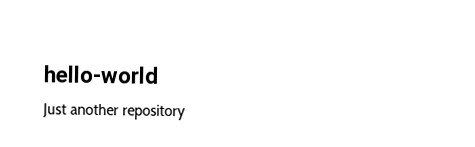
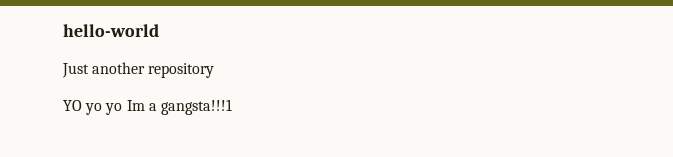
(186, 112) none -> [63,99,232,115] // YO yo yo Im a gangsta!!!1

